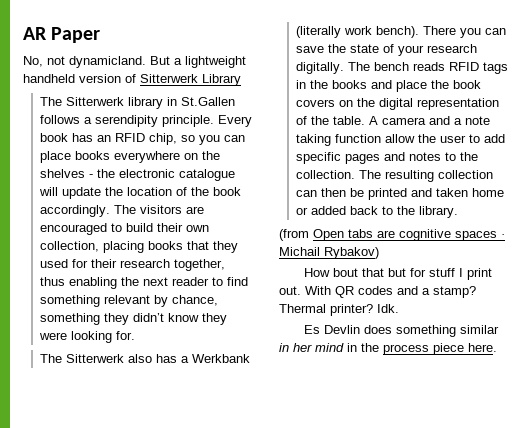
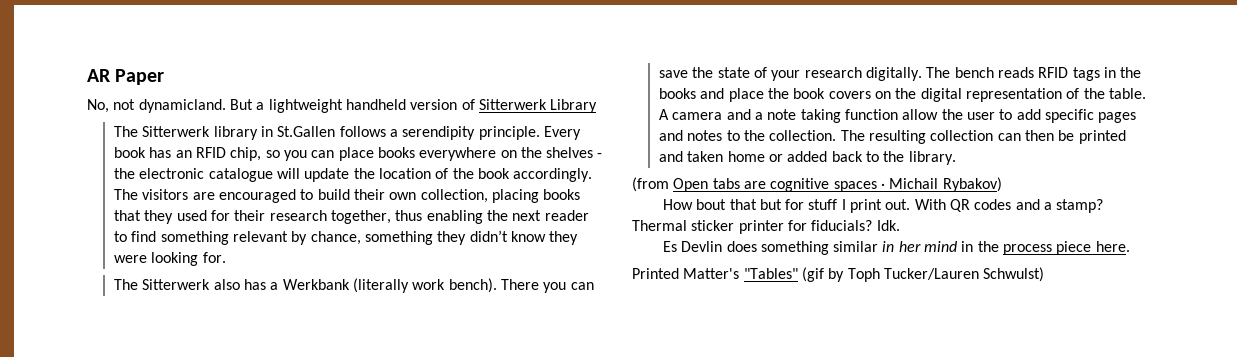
[330,304,373,316] printer? -> [691,220,873,234] sticker printer for fiducials?
(497, 347) none -> [632,267,1045,282] // Printed Matter's "Tables" (gif by Toph Tucker/Lauren Schwulst)

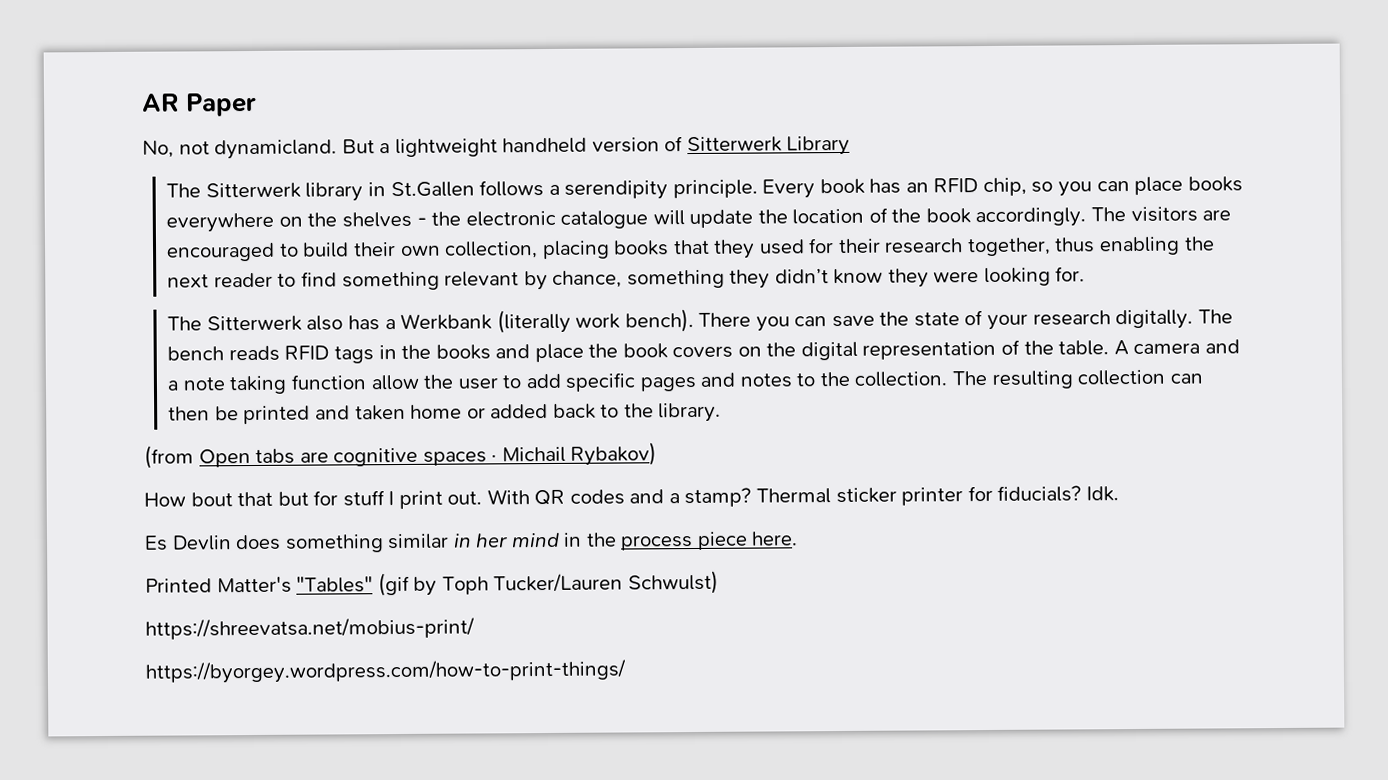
(1045, 274) none -> [145,617,475,640] [145,659,626,684] // https://shreevatsa.net/mobius-print/ // https://byorgey.wordpress.com/how-to-print-things/

